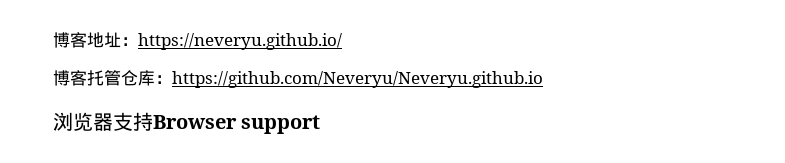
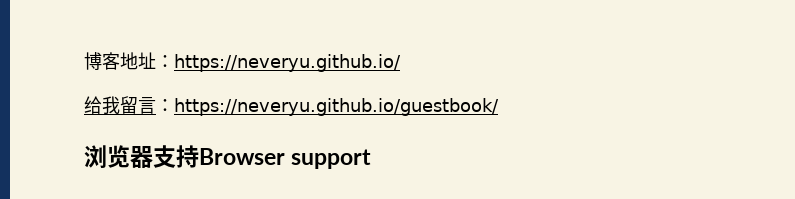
[53,70,543,88] 博客托管仓库：https://github.com/Neveryu/Neveryu.github.io -> [84,96,499,116] 给我留言：https://neveryu.github.io/guestbook/

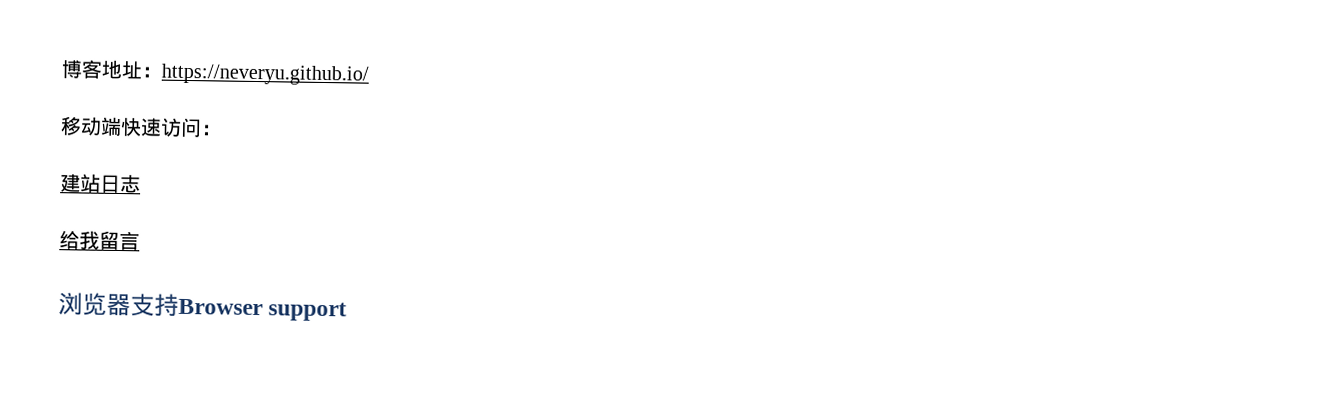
(401, 63) none -> [60,116,222,138] [60,173,141,194] // 移动端快速访问： // 建站日志
[156,98,499,116] ：https://neveryu.github.io/guestbook/ -> (140, 241) none

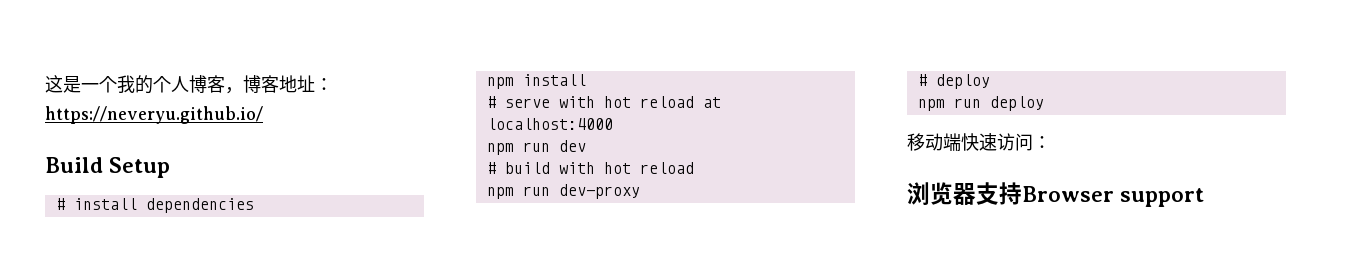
[61,59,369,86] 博客地址：https://neveryu.github.io/ -> [45,75,333,94] [45,106,263,124] [45,157,171,178] [55,198,254,213] [486,74,586,89] [486,96,721,108] [486,118,613,130] [486,140,586,155] [486,162,694,174] [486,184,640,199] [917,74,990,89] [917,96,1044,111] 这是一个我的个人博客，博客地址：https://neveryu.github.io/ // Build Setup // # install dependencies // npm install // # serve with hot reload at localhost:4000 // npm run dev // # build with hot reload // npm run dev-proxy // # deploy // npm run deploy
[60,173,141,194] [59,230,140,251] // 建站日志 // 给我留言 -> (1051, 142) none

